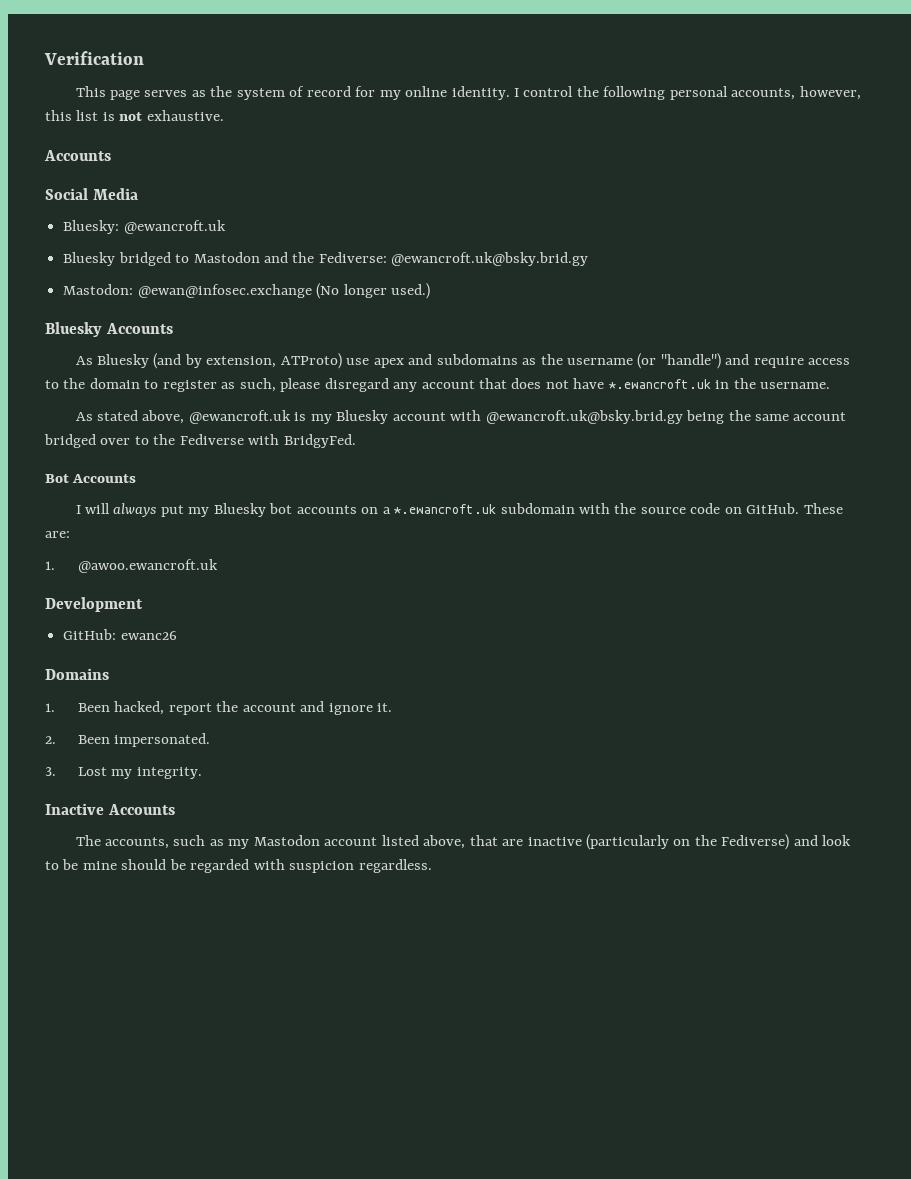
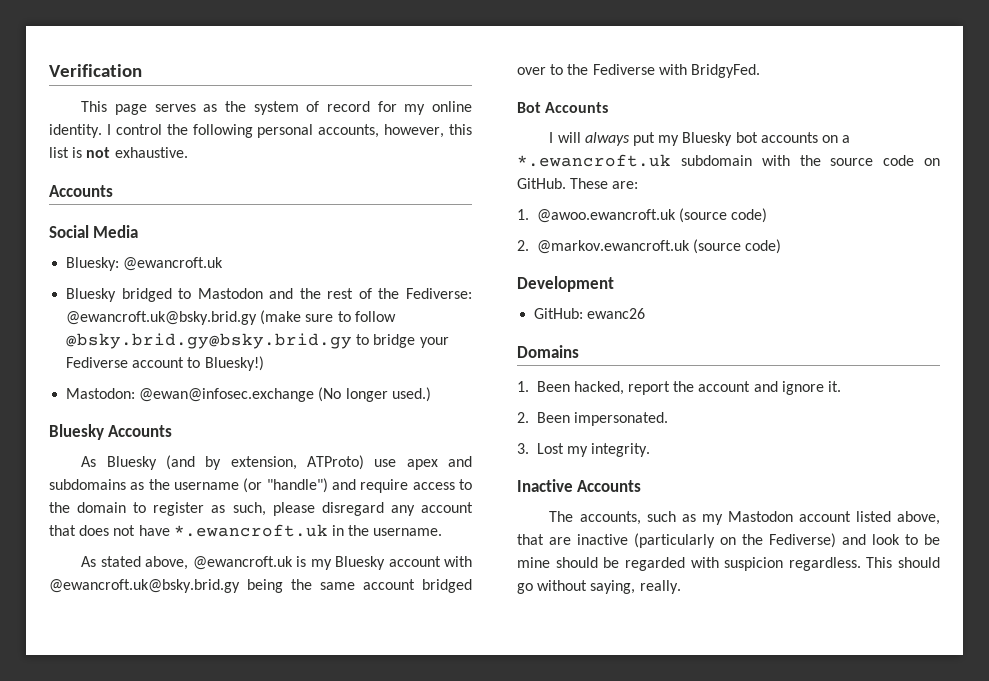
(315, 257) none -> [327,288,400,299] rest of the
(589, 259) none -> [260,310,396,325] [66,333,449,349] [66,356,264,371] (make sure to follow @bsky.brid.gy@bsky.brid.gy to bridge your Fediverse account to Bluesky!)
(218, 566) none -> [678,208,768,223] [517,239,782,254] (source code) // 2. @markov.ewancroft.uk (source code)
(432, 866) none -> [866,557,940,568] [517,580,681,594] This should go without saying, really.

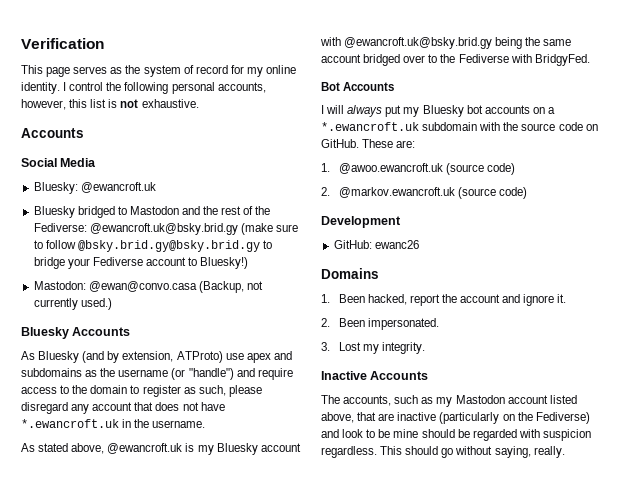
[139,387,388,402] @ewan@infosec.exchange (No longer -> [88,281,263,293] [33,298,78,310] @ewan@convo.casa (Backup, not currently

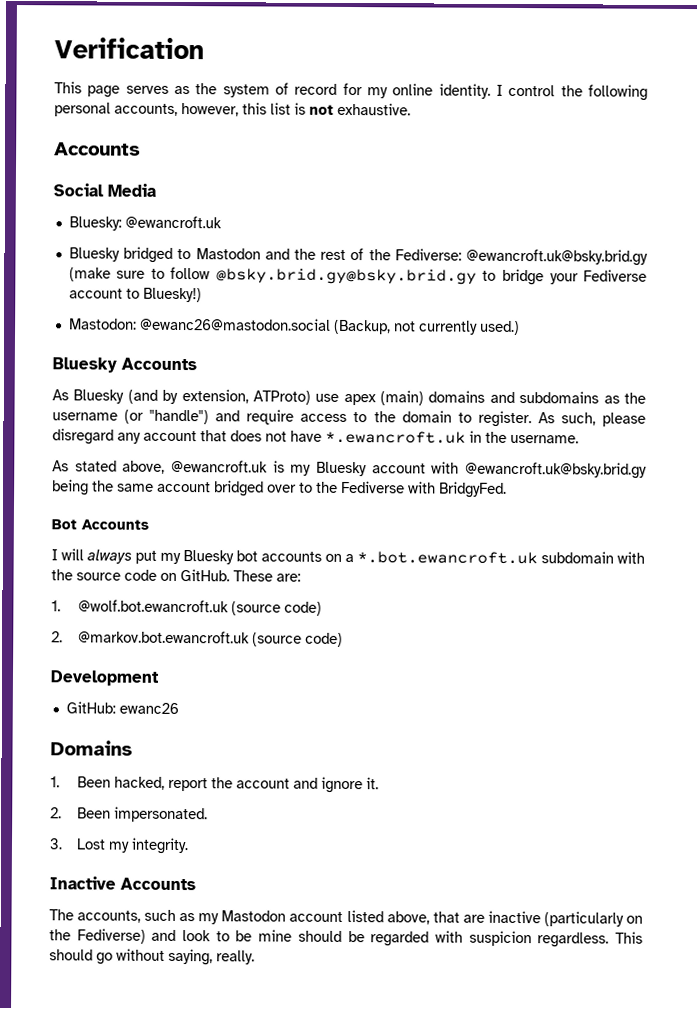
[88,281,197,292] @ewan@convo.casa -> [139,317,331,331] @ewanc26@mastodon.social
(271, 358) none -> [380,390,486,406] (main) domains
[142,385,196,397] register as -> [477,410,555,428] register. As
[321,122,419,131] *.ewancroft.uk -> [357,551,538,565] *.bot.ewancroft.uk
[338,163,443,174] @awoo.ewancroft.uk -> [78,599,230,613] @wolf.bot.ewancroft.uk
[338,187,455,198] @markov.ewancroft.uk -> [78,630,251,644] @markov.bot.ewancroft.uk

